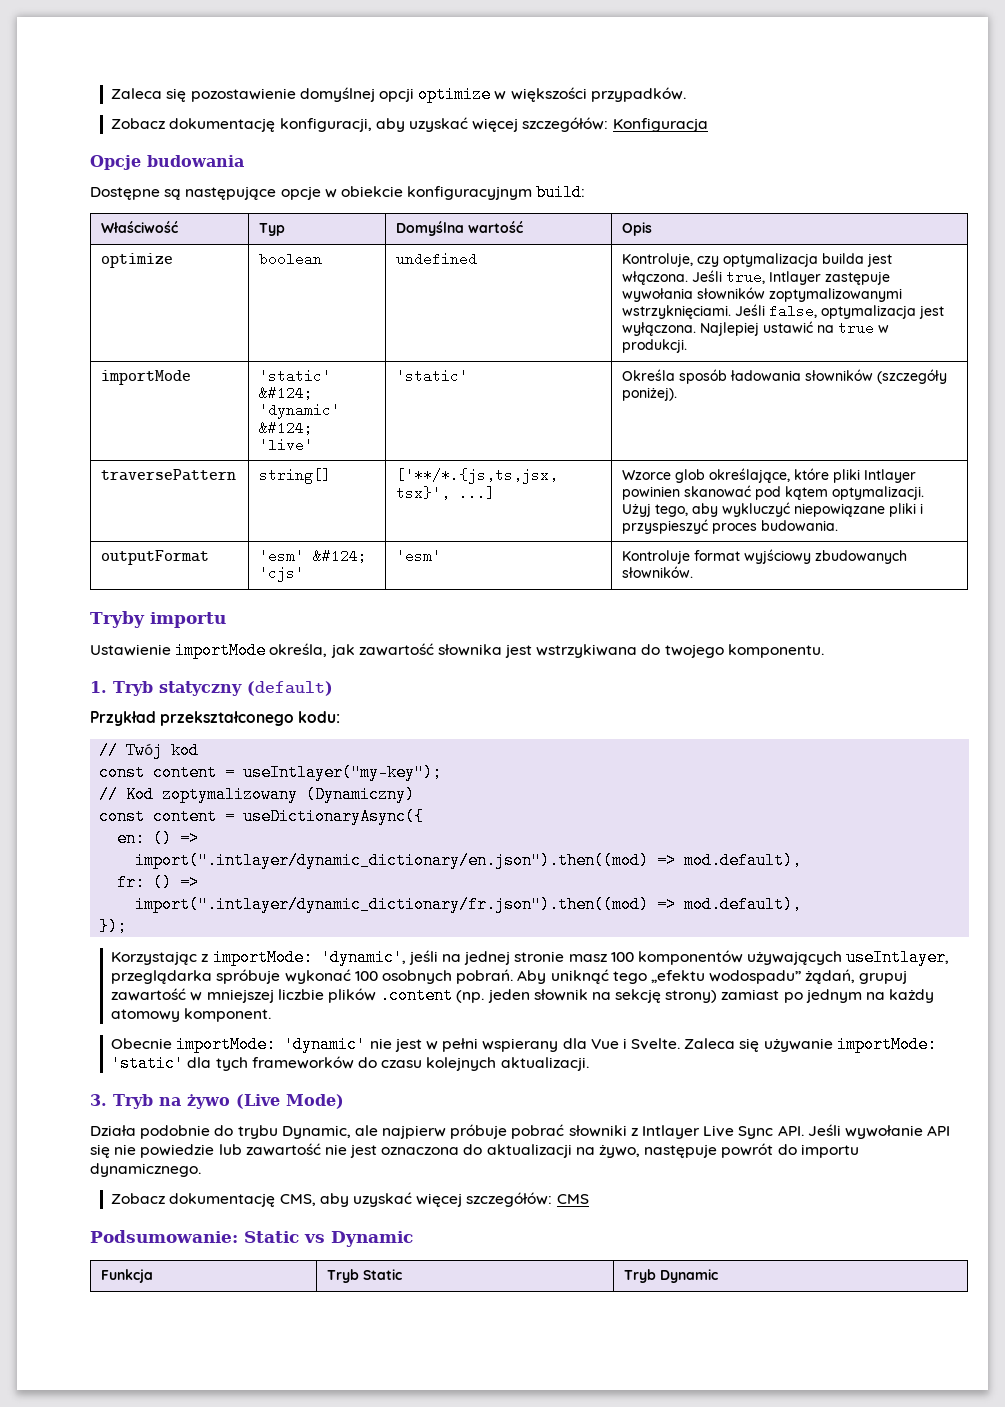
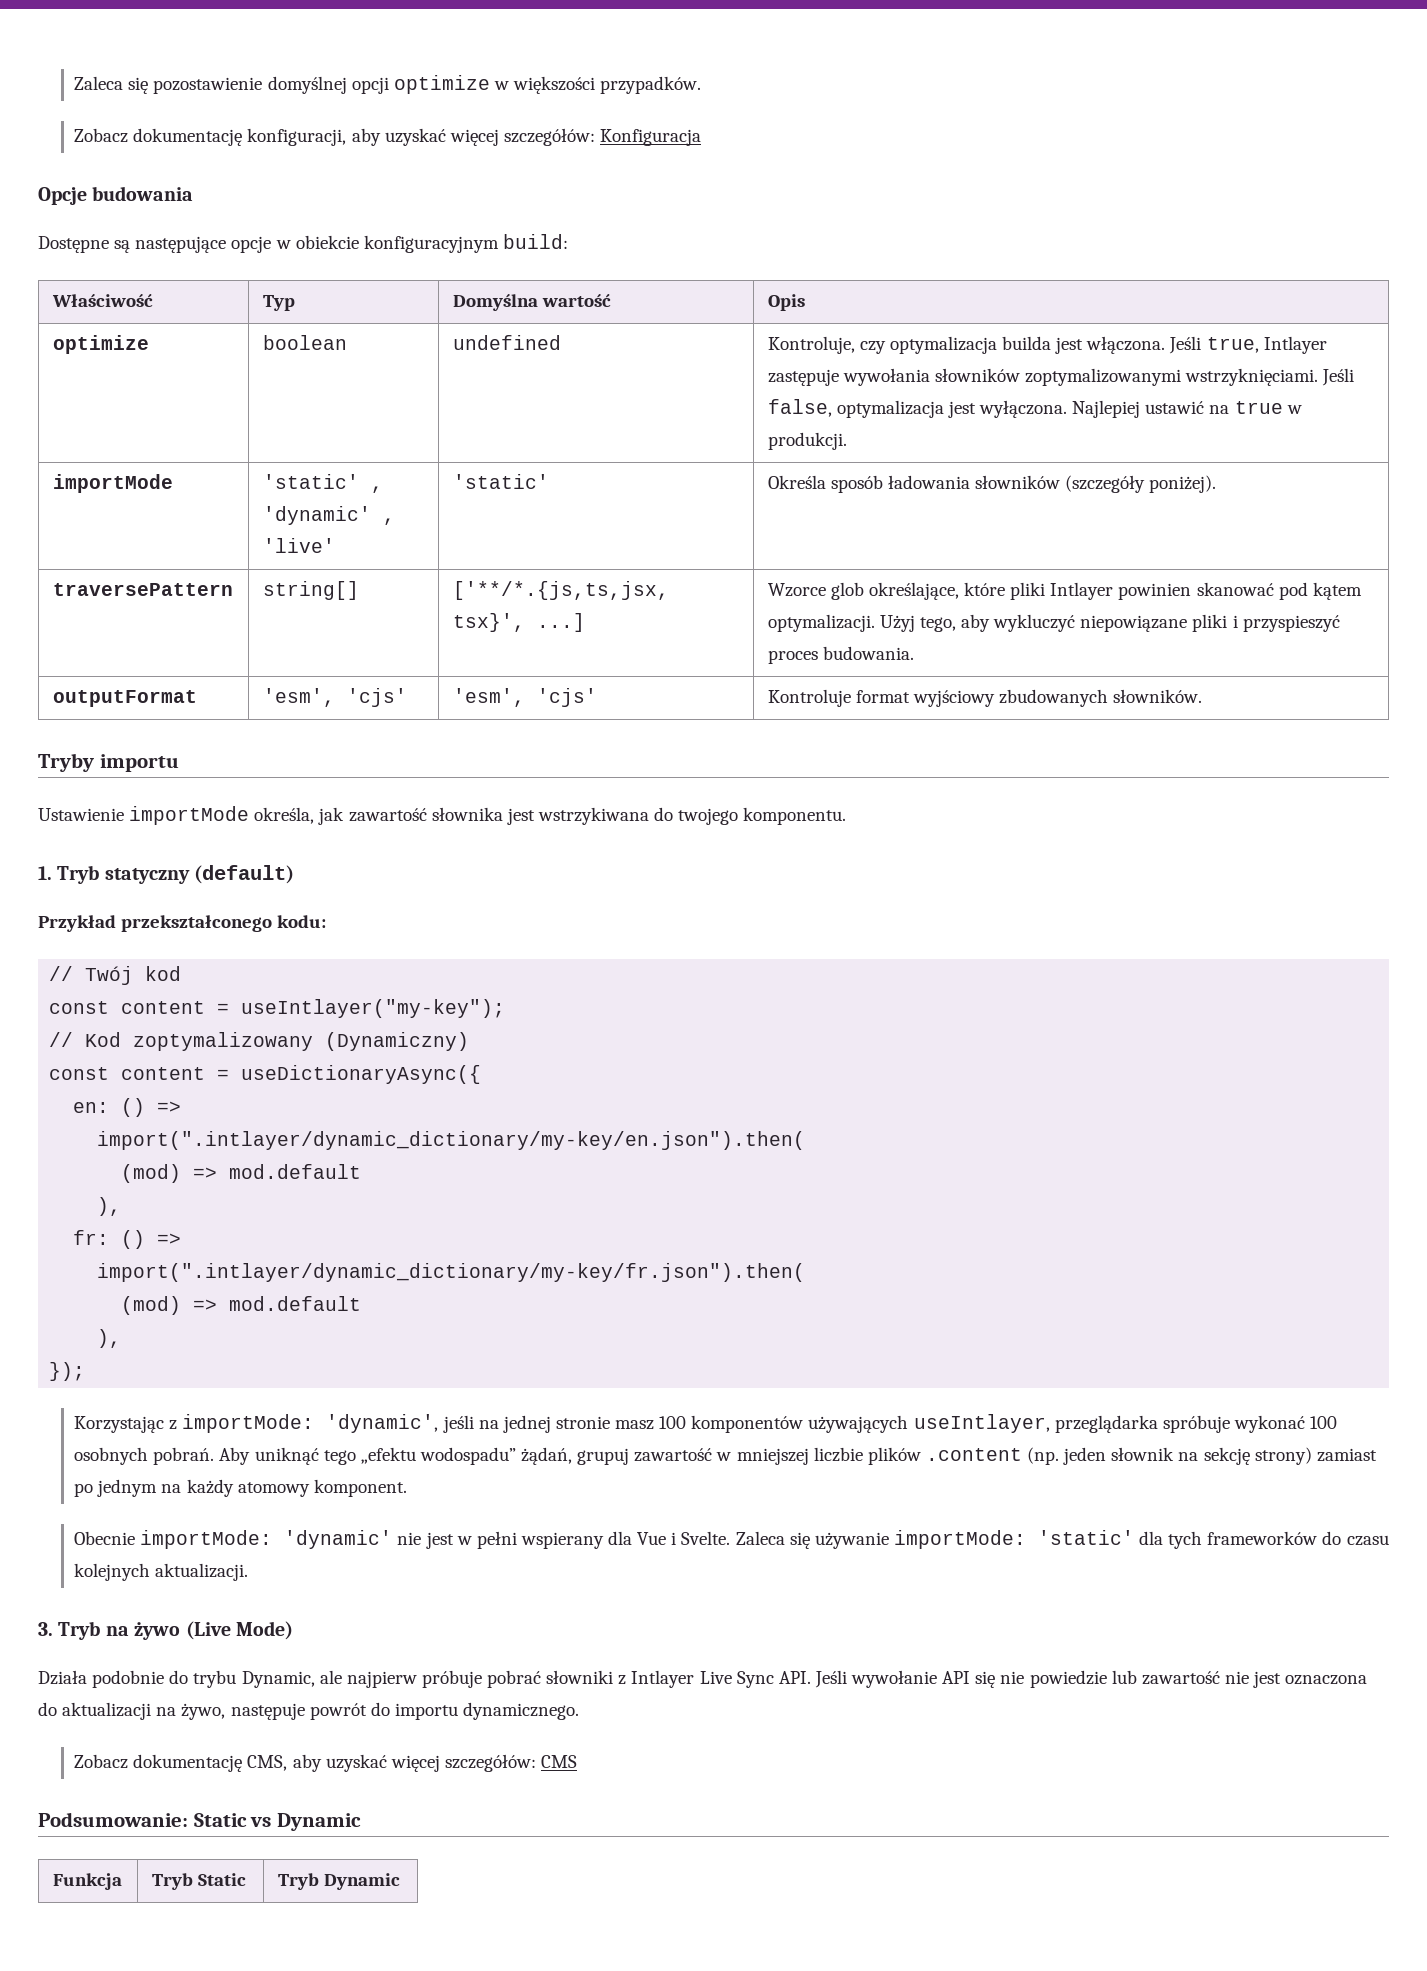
[259,386,314,400] [259,403,341,419] [259,421,314,435] &#124; 'dynamic' &#124; -> [370,486,383,493] [262,506,395,525] , 'dynamic' ,
[259,549,368,563] [259,566,305,582] [396,549,442,563] 'esm' &#124; 'cjs' | 'esm' -> [262,688,407,707] [452,688,597,707] 'esm', 'cjs' | 'esm', 'cjs'
[135,852,803,869] [117,874,200,891] [135,896,803,913] import(".intlayer/dynamic_dictionary/en.json").then((mod) => mod.default), // fr: () => // import(".intlayer/dynamic_dictionary/fr.json").then((mod) => mod.default), -> [97,1131,806,1150] [121,1164,362,1183] [97,1197,122,1216] [73,1230,182,1249] [97,1263,806,1282] [121,1296,362,1315] [97,1329,122,1348] import(".intlayer/dynamic_dictionary/my-key/en.json").then( // (mod) => mod.default // ), // fr: () => // import(".intlayer/dynamic_dictionary/my-key/fr.json").then( // (mod) => mod.default // ),

